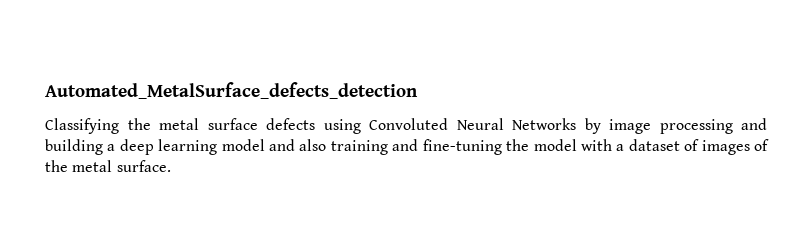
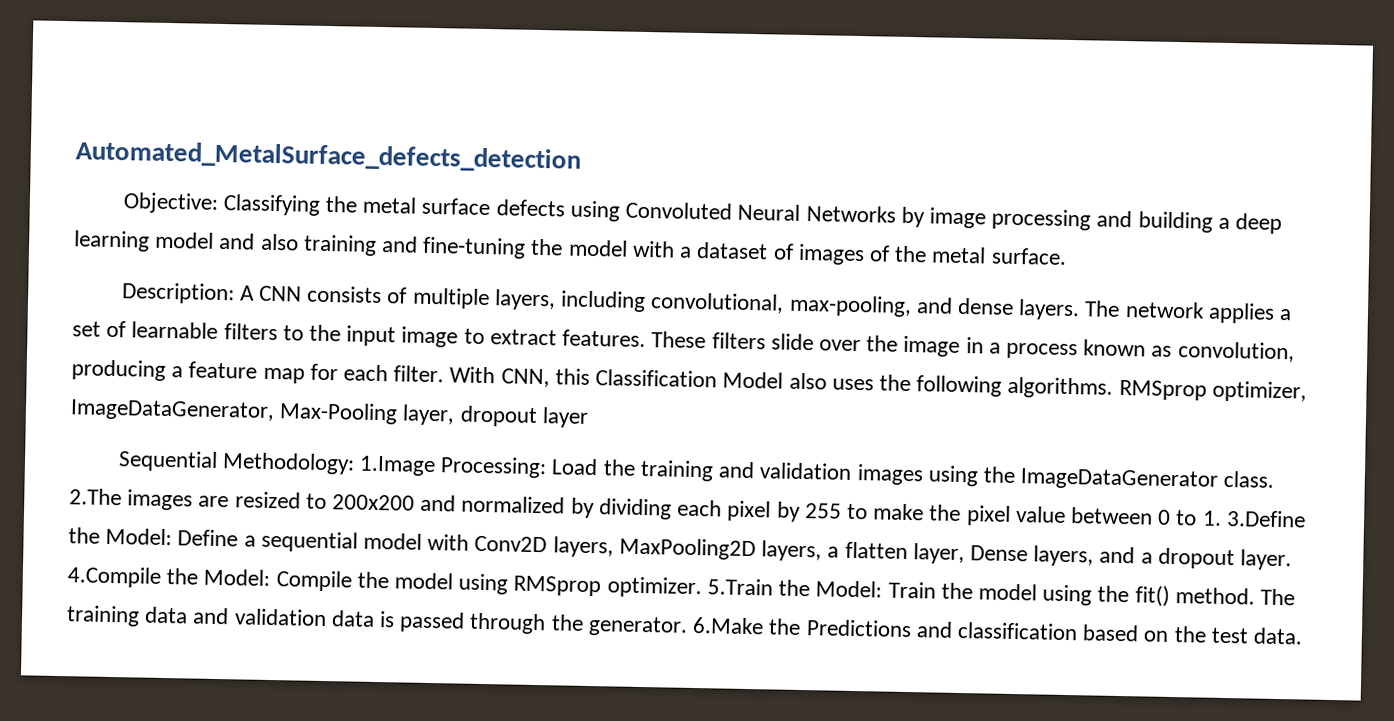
(418, 90) none -> [122,192,219,214] Objective:
(171, 166) none -> [120,282,1293,324] [72,320,1295,363] [71,359,1307,403] [70,399,589,428] [117,450,1276,491] [69,488,1306,528] [68,527,1292,571] [67,566,1295,607] [66,605,1303,645] // Description: A CNN consists of multiple layers, including convolutional, max-pooling, and dense layers. The network applies a set of learnable filters to the input image to extract features. These filters slide over the image in a process known as convolution, producing a feature map for each filter. With CNN, this Classification Model also uses the following algorithms. RMSprop optimizer, ImageDataGenerator, Max-Pooling layer, dropout layer // Sequential Methodology: 1.Image Processing: Load the training and validation images using the ImageDataGenerator class. 2.The images are resized to 200x200 and normalized by dividing each pixel by 255 to make the pixel value between 0 to 1. 3.Define the Model: Define a sequential model with Conv2D layers, MaxPooling2D layers, a flatten layer, Dense layers, and a dropout layer. 4.Compile the Model: Compile the model using RMSprop optimizer. 5.Train the Model: Train the model using the fit() method. The training data and validation data is passed through the generator. 6.Make the Predictions and classification based on the test data.

